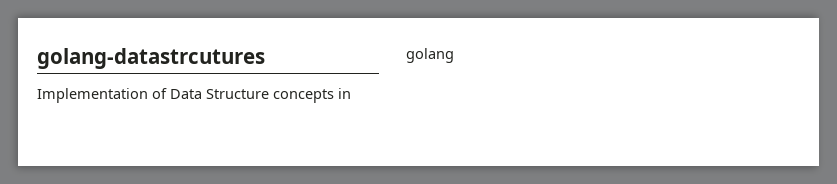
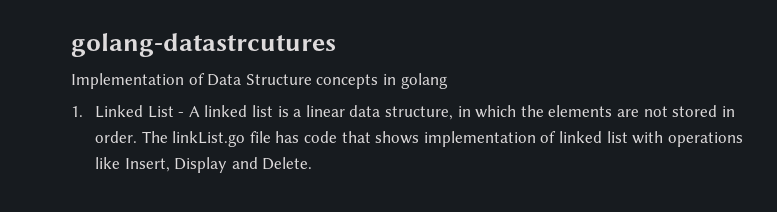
(454, 55) none -> [71,105,735,120] [95,131,743,147] [95,157,313,173] // 1. Linked List - A linked list is a linear data structure, in which the elements are not stored in order. The linkList.go file has code that shows implementation of linked list with operations like Insert, Display and Delete.

